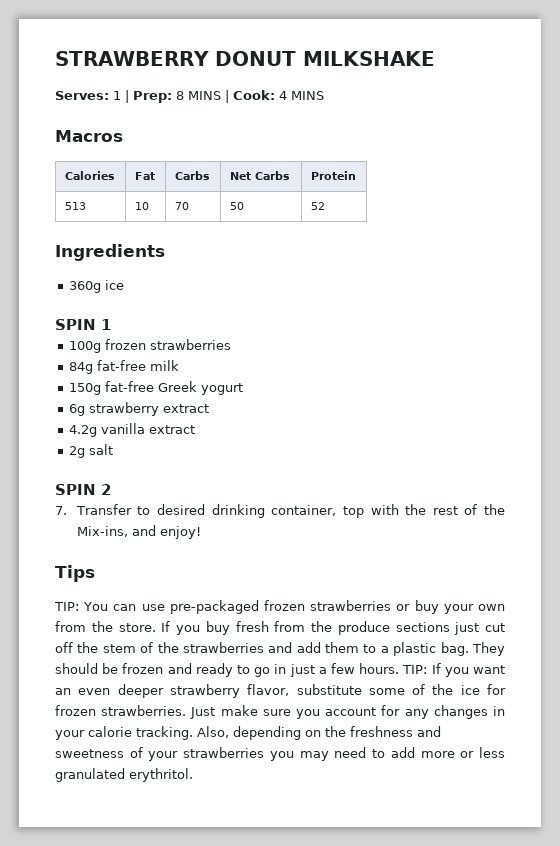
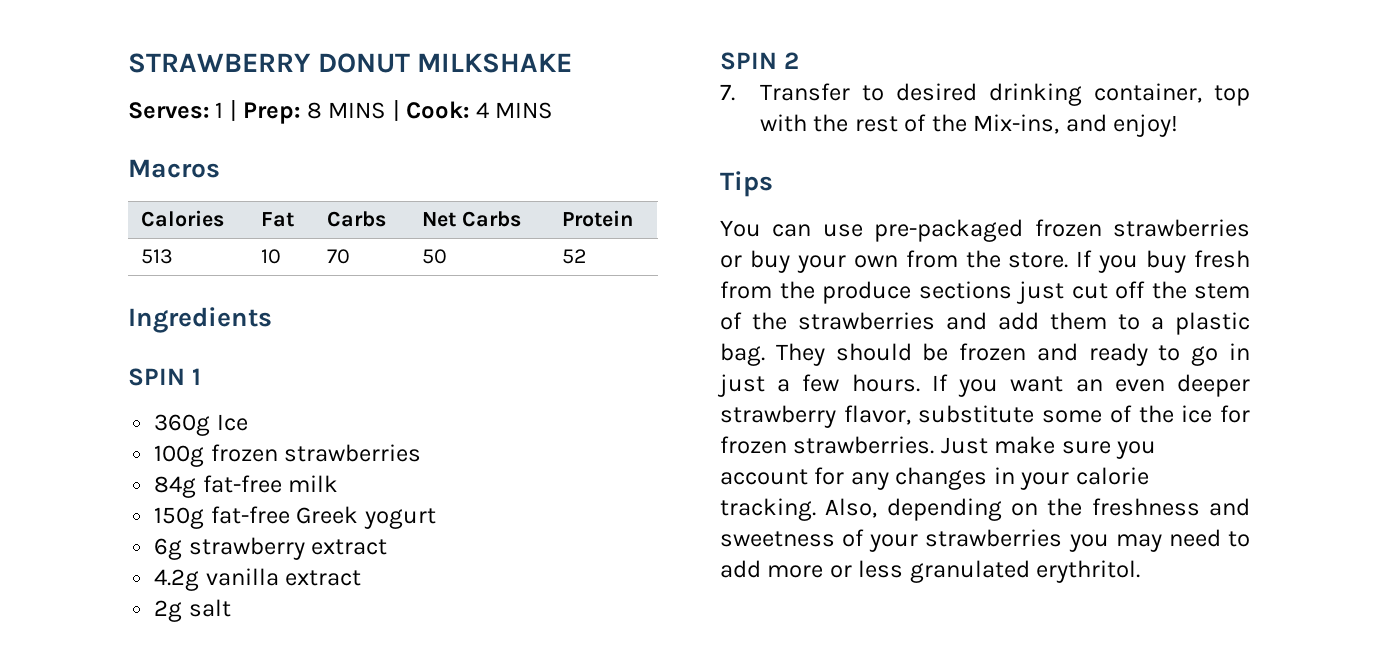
[68,280,124,293] // 360g ice -> (272, 320) none
(111, 324) none -> [154,414,248,436] // 360g Ice
[54,602,79,611] TIP: -> (773, 184) none
[402,665,428,674] TIP: -> (920, 383) none

